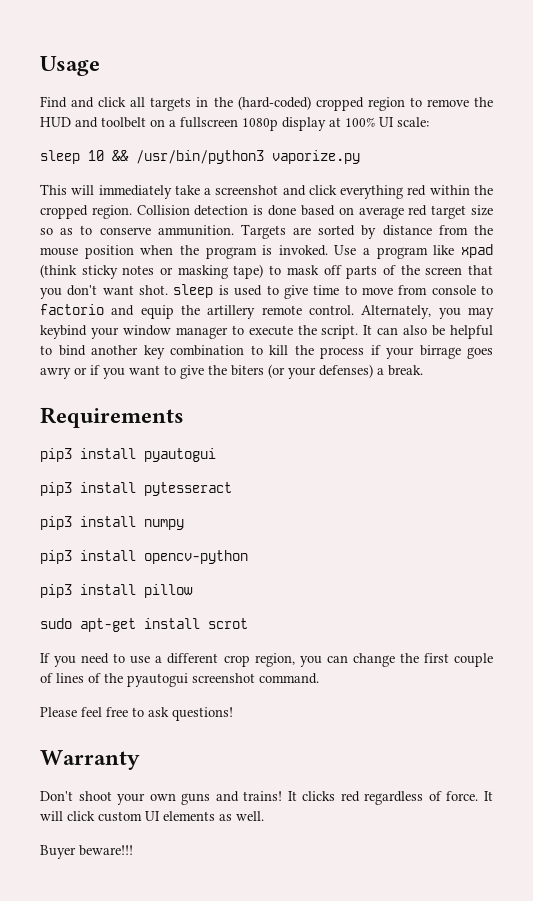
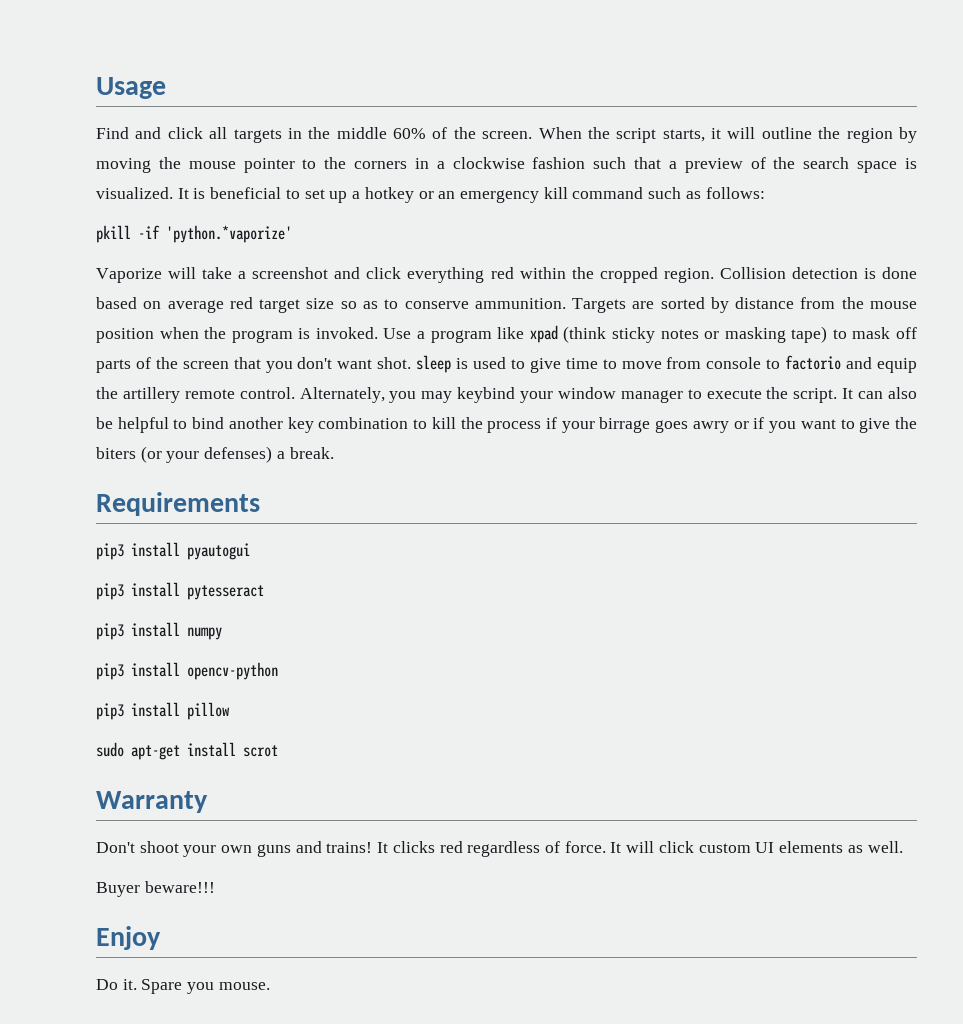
[237,96,493,111] [40,117,429,131] [40,150,360,164] [40,184,172,199] (hard-coded) cropped region to remove the HUD and toolbelt on a fullscreen 1080p display at 100% UI scale: // sleep 10 && /usr/bin/python3 vaporize.py // This will immediately -> [336,127,918,143] [96,157,918,173] [96,187,765,203] [96,225,292,243] [96,267,197,283] middle 60% of the screen. When the script starts, it will outline the region by moving the mouse pointer to the corners in a clockwise fashion such that a preview of the search space is visualized. It is beneficial to set up a hotkey or an emergency kill command such as follows: // pkill -if 'python.*vaporize' // Vaporize will
[40,653,493,667] [40,673,319,687] [40,707,233,721] // If you need to use a different crop region, you can change the first couple of lines of the pyautogui screenshot command. // Please feel free to ask questions! -> (278, 751) none
(133, 850) none -> [96,926,161,950] [96,979,270,994] // Enjoy // Do it. Spare you mouse.

